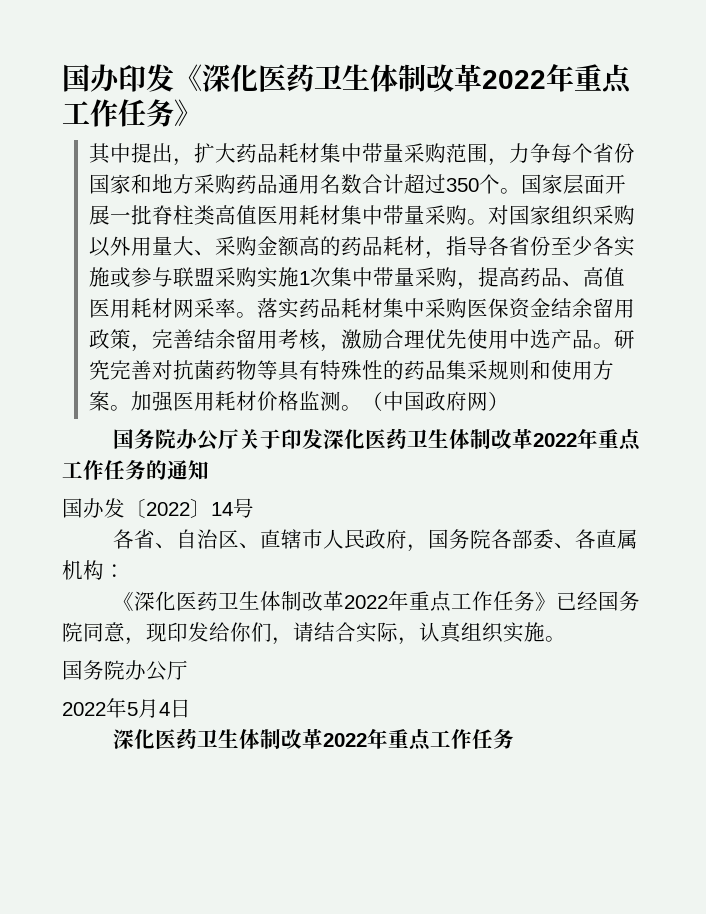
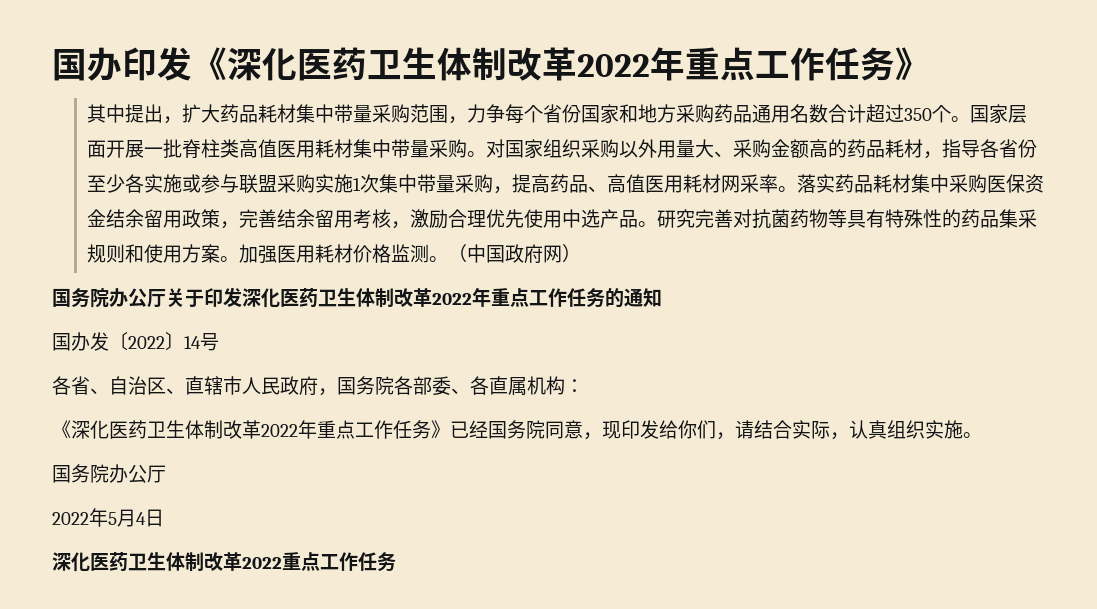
[366,728,388,749] 年 -> (282, 563) none

